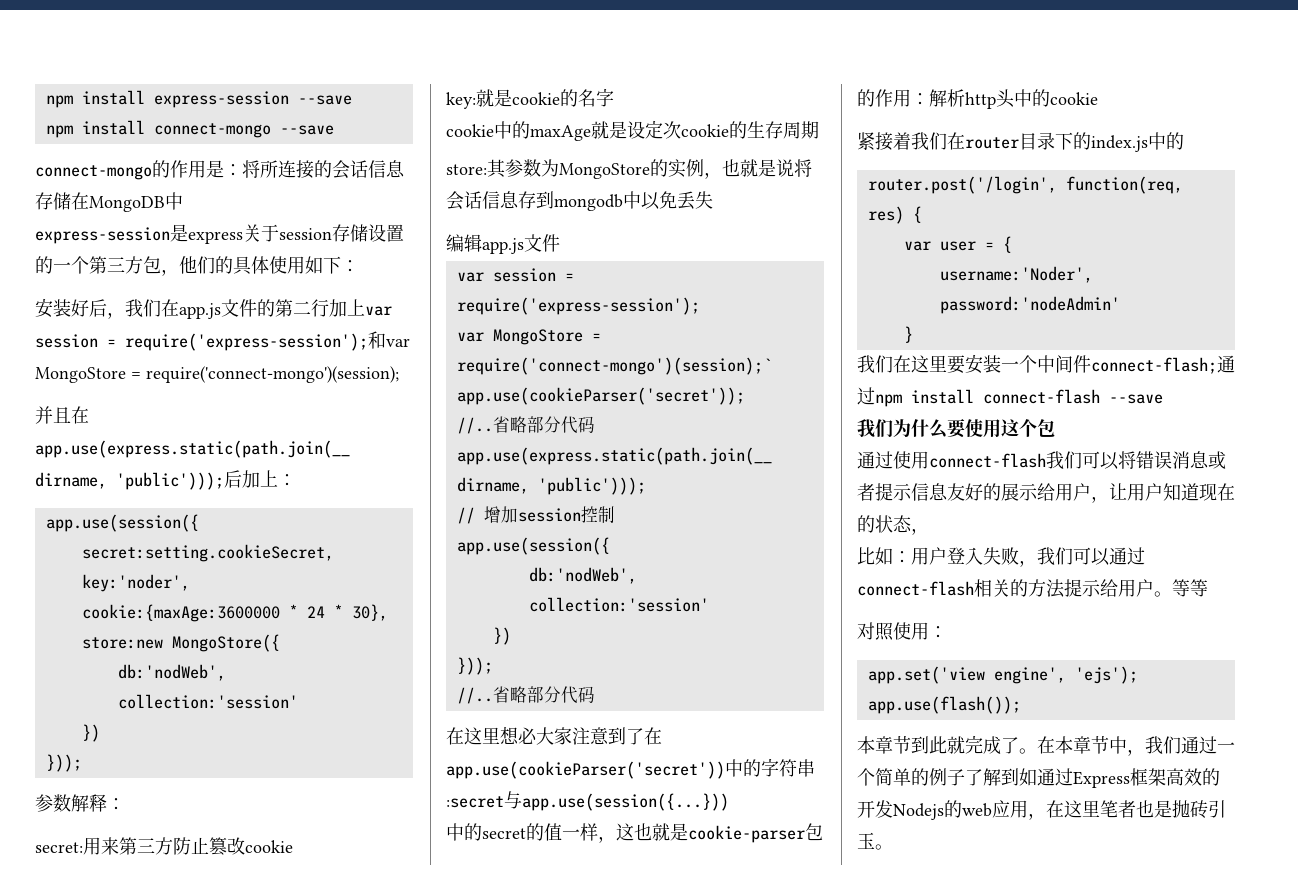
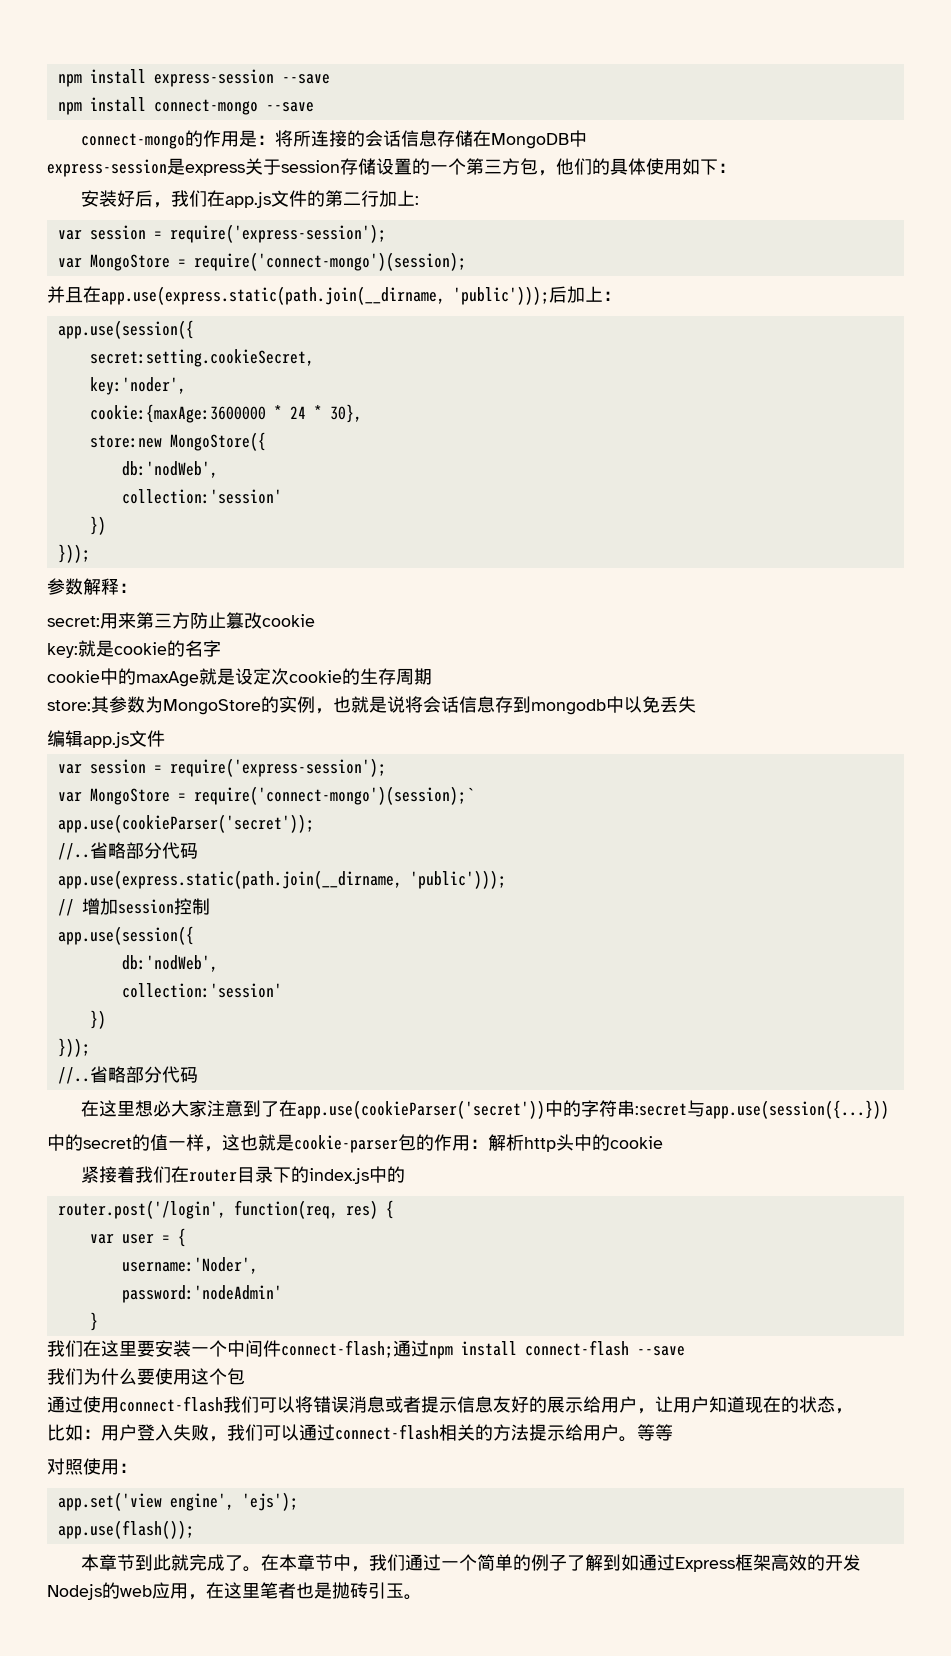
[365,306,392,316] [35,331,386,351] var session = require('express-session');和 -> [414,196,419,205] [57,224,386,243] : // var session = require('express-session'); //

